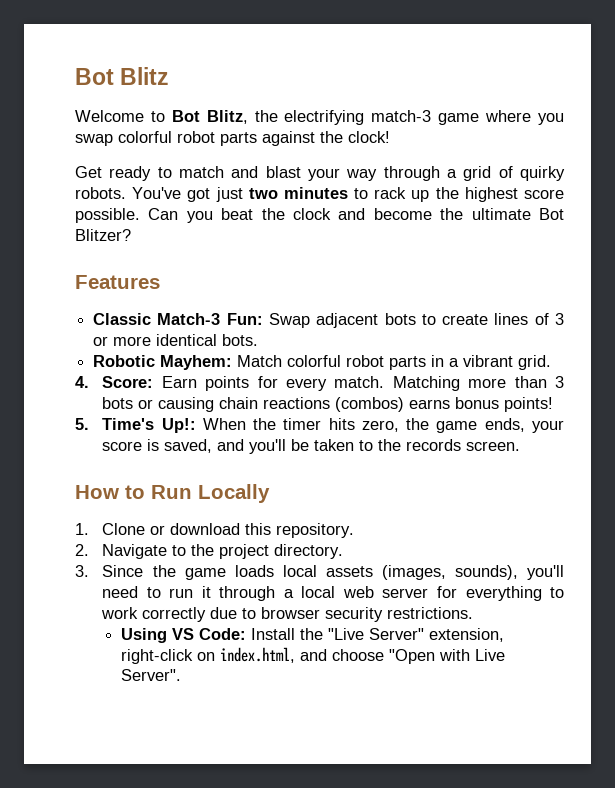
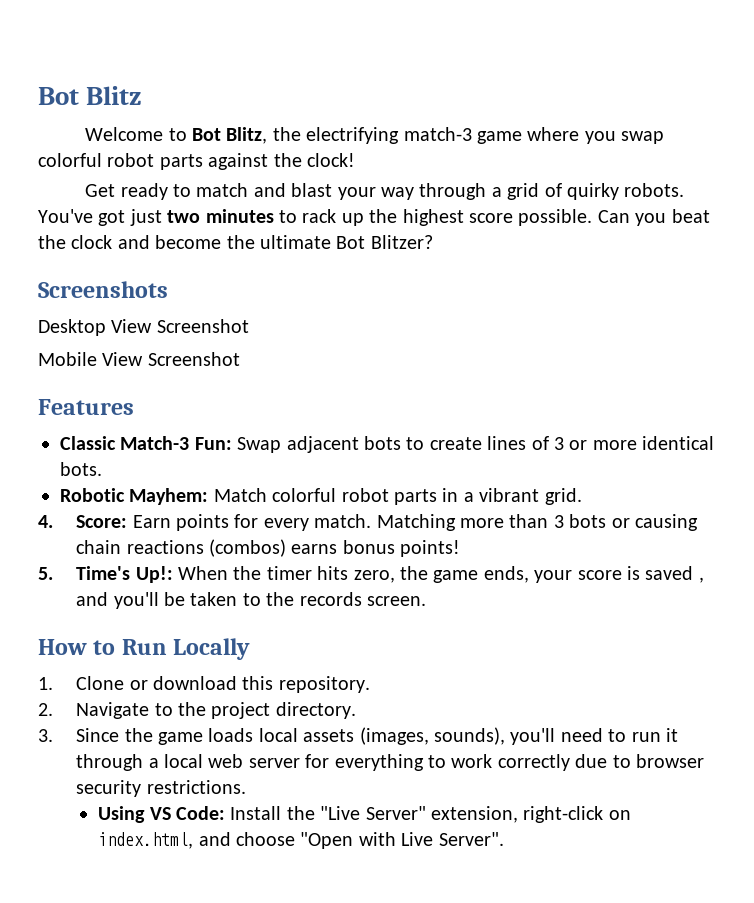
(131, 235) none -> [38,281,168,298] [38,319,249,336] [38,352,240,366] // Screenshots // Desktop View Screenshot // Mobile View Screenshot
[164,439,213,453] saved, -> [645,566,704,583] saved ,

